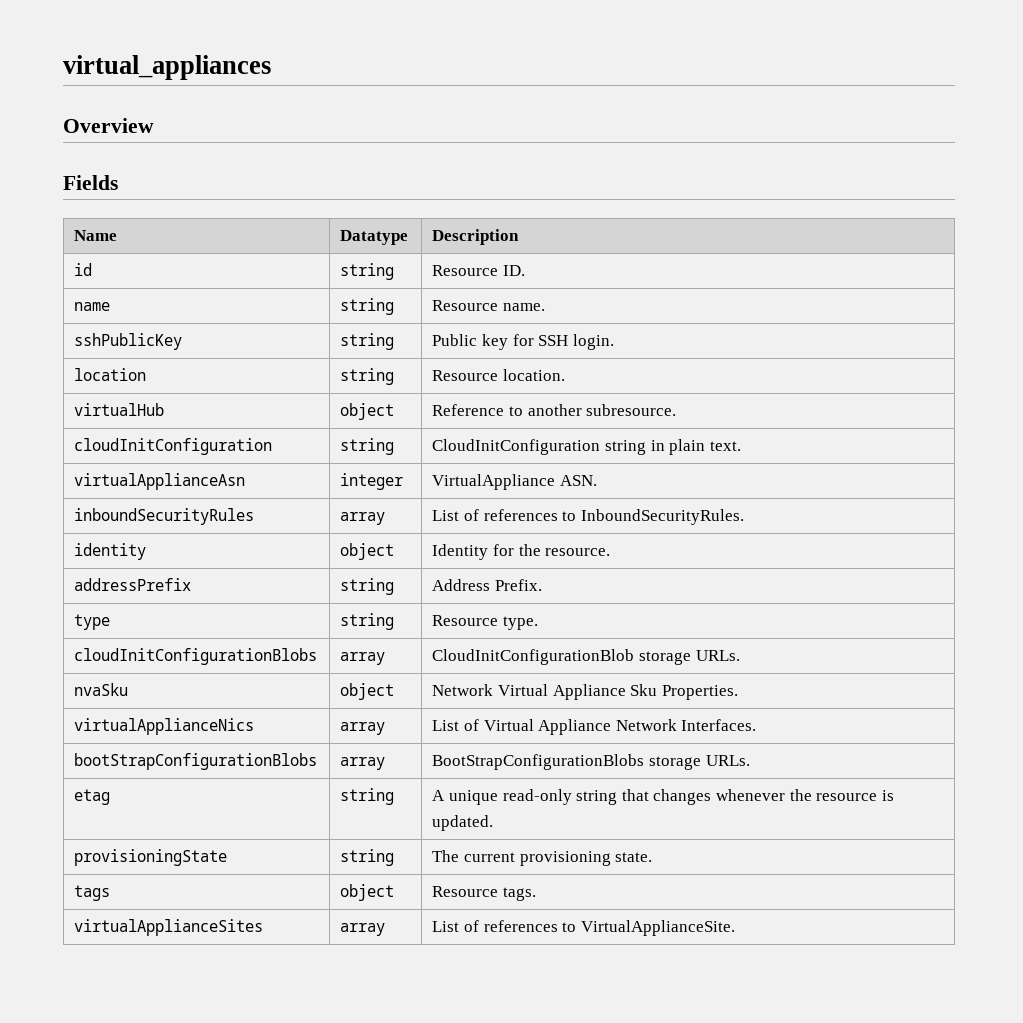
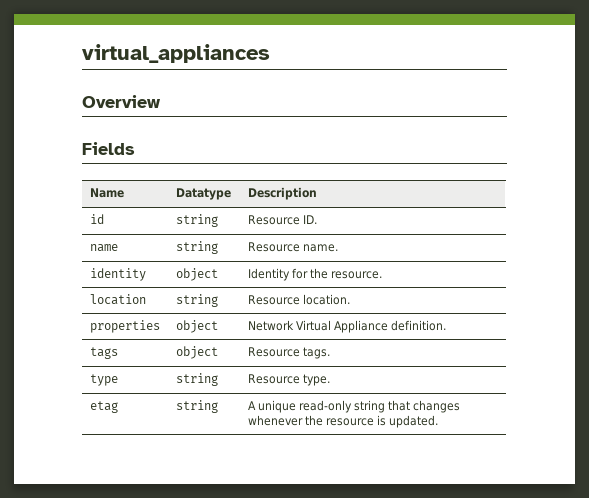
[74,333,183,350] [340,333,395,350] [432,334,614,350] [74,368,147,381] [340,368,395,385] [432,369,566,381] [74,403,165,416] [340,403,395,420] [432,404,677,416] [74,438,273,455] [340,438,395,455] [432,439,741,455] [74,473,246,490] [340,473,404,490] [432,474,598,490] [74,508,255,525] [340,512,386,525] [432,509,744,525] // sshPublicKey | string | Public key for SSH login. // location | string | Resource location. // virtualHub | object | Reference to another subresource. // cloudInitConfiguration | string | CloudInitConfiguration string in plain text. // virtualApplianceAsn | integer | VirtualAppliance ASN. // inboundSecurityRules | array | List of references to InboundSecurityRules. -> (338, 248) none
[74,578,192,591] [340,578,395,595] [432,579,543,591] [74,614,111,630] [340,613,395,630] [432,615,539,630] [74,648,318,665] [340,652,386,665] [432,649,740,665] [74,683,129,696] [340,683,395,700] [432,684,738,700] [74,718,255,735] [340,722,386,735] [432,719,757,735] [74,753,318,770] [340,757,386,770] [432,754,750,770] addressPrefix | string | Address Prefix. // type | string | Resource type. // cloudInitConfigurationBlobs | array | CloudInitConfigurationBlob storage URLs. // nvaSku | object | Network Virtual Appliance Sku Properties. // virtualApplianceNics | array | List of Virtual Appliance Network Interfaces. // bootStrapConfigurationBlobs | array | BootStrapConfigurationBlobs storage URLs. -> [89,294,146,305] [175,294,218,307] [247,294,350,305] [89,320,160,333] [175,320,218,333] [247,320,447,333] [89,347,118,359] [175,346,218,359] [247,347,330,359] [89,374,118,386] [175,373,218,386] [247,374,330,386] location | string | Resource location. // properties | object | Network Virtual Appliance definition. // tags | object | Resource tags. // type | string | Resource type.
[74,849,228,866] [340,849,395,866] [432,850,653,866] [74,885,111,901] [340,884,395,901] [432,886,537,901] [74,919,264,936] [340,923,386,936] [432,920,735,936] // provisioningState | string | The current provisioning state. // tags | object | Resource tags. // virtualApplianceSites | array | List of references to VirtualApplianceSite. -> (439, 421) none

